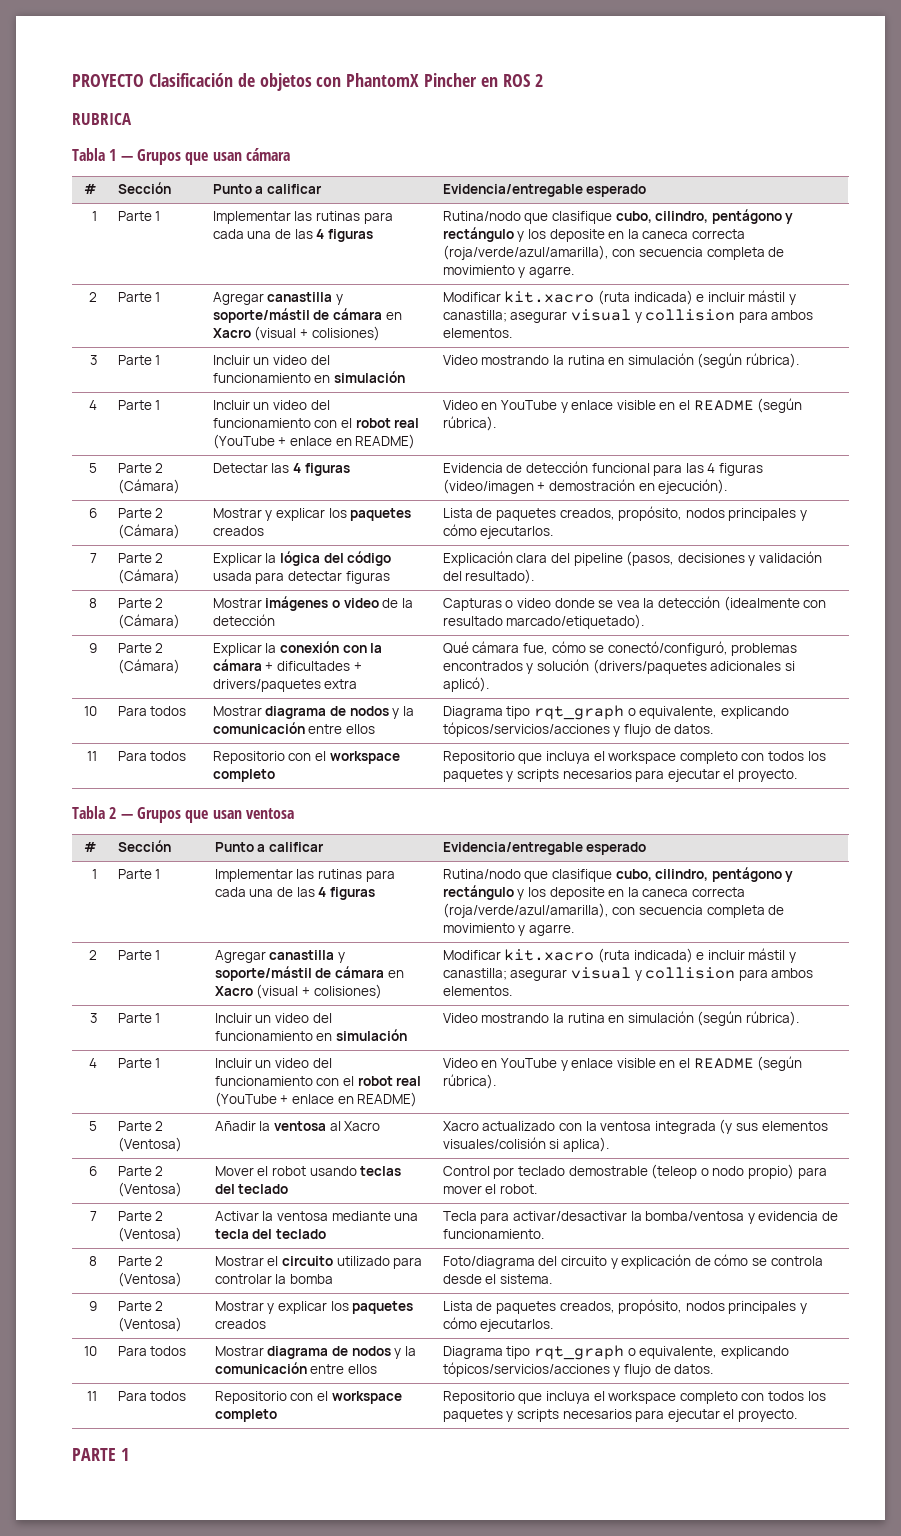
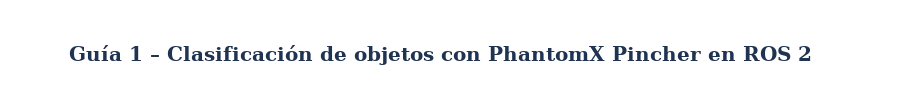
[72,74,144,87] PROYECTO -> [69,45,160,61] Guía 1 –
[72,113,132,125] [72,148,290,165] [84,184,98,194] [117,182,171,194] [212,184,322,194] [442,184,647,197] [92,211,98,221] [117,211,161,221] [212,211,393,224] [212,229,373,242] [442,209,794,224] [442,227,746,242] [442,245,785,260] [442,265,574,278] [89,292,98,302] [117,292,161,302] [212,292,343,305] [212,308,402,323] [212,326,380,341] [442,290,797,305] [442,309,814,323] [442,328,512,338] [90,355,98,365] [117,355,161,365] [212,355,330,365] [212,371,405,383] [442,353,800,368] [89,400,98,410] [117,400,161,410] [212,400,330,410] [212,418,420,428] [212,434,416,449] [442,398,803,413] [442,416,496,431] [89,463,98,473] [117,463,164,473] [117,479,180,494] [212,463,350,476] [442,461,764,476] [442,479,728,494] [89,508,98,518] [117,508,164,518] [117,524,180,539] [212,508,412,521] [212,526,264,536] [442,506,808,521] [442,524,554,539] [90,553,98,563] [117,553,164,563] [117,569,180,584] [212,551,392,566] [212,571,390,584] [442,551,823,566] [442,569,535,584] [89,598,98,608] [117,598,164,608] [117,614,180,629] [212,596,413,611] [212,614,275,626] [442,596,827,611] [442,614,645,629] [89,643,98,653] [117,643,164,653] [117,659,180,674] [212,641,383,656] [212,659,362,671] [212,679,358,692] [442,641,798,656] [442,659,795,674] [442,677,489,692] [84,706,98,716] [117,706,187,716] [212,706,414,719] [212,722,375,734] [442,705,789,720] [442,722,714,737] [87,751,98,761] [117,751,187,761] [212,751,400,764] [212,769,275,782] [442,751,826,764] [442,769,798,782] [72,806,294,823] [84,842,98,852] [117,840,171,852] [214,842,324,852] [442,842,647,855] [92,869,98,879] [117,869,161,879] [214,869,395,882] [214,887,375,900] [442,867,794,882] [442,885,746,900] [442,903,785,918] [442,923,574,936] [89,950,98,960] [117,950,161,960] [214,950,345,963] [214,966,404,981] [214,984,382,999] [442,948,797,963] [442,967,814,981] [442,986,512,996] [90,1013,98,1023] [117,1013,161,1023] [214,1013,332,1023] [214,1029,407,1041] [442,1011,800,1026] [89,1058,98,1068] [117,1058,161,1068] [214,1058,332,1068] [214,1076,422,1086] [214,1092,418,1107] [442,1056,803,1071] [442,1074,496,1089] [89,1121,98,1131] [117,1121,164,1131] [117,1137,182,1152] [214,1121,381,1131] [442,1119,828,1134] [442,1137,609,1152] [89,1166,98,1176] [117,1166,164,1176] [117,1182,182,1197] [214,1166,402,1176] [214,1184,289,1194] [442,1164,827,1179] [442,1184,537,1194] [90,1211,98,1221] [117,1211,164,1221] [117,1227,182,1242] [214,1211,419,1221] [214,1229,326,1239] [442,1211,839,1224] [442,1229,544,1239] [89,1256,98,1266] [117,1256,164,1266] [117,1272,182,1287] [214,1256,423,1269] [214,1274,333,1284] [442,1254,823,1269] [442,1274,552,1284] [89,1301,98,1311] [117,1301,164,1311] [117,1317,182,1332] [214,1301,414,1314] [214,1319,266,1329] [442,1299,808,1314] [442,1317,554,1332] [84,1346,98,1356] [117,1346,187,1356] [214,1346,416,1359] [214,1362,377,1374] [442,1345,789,1360] [442,1362,714,1377] [87,1391,98,1401] [117,1391,187,1401] [214,1391,402,1404] [214,1409,277,1422] [442,1391,826,1404] [442,1409,798,1422] [72,1448,129,1461] // RUBRICA // Tabla 1 — Grupos que usan cámara // # | Sección | Punto a calificar | Evidencia/entregable esperado // 1 | Parte 1 | Implementar las rutinas para cada una de las 4 figuras | Rutina/nodo que clasifique cubo, cilindro, pentágono y rectángulo y los deposite en la caneca correcta (roja/verde/azul/amarilla), con secuencia completa de movimiento y agarre. // 2 | Parte 1 | Agregar canastilla y soporte/mástil de cámara en Xacro (visual + colisiones) | Modificar kit.xacro (ruta indicada) e incluir mástil y canastilla; asegurar visual y collision para ambos elementos. // 3 | Parte 1 | Incluir un video del funcionamiento en simulación | Video mostrando la rutina en simulación (según rúbrica). // 4 | Parte 1 | Incluir un video del funcionamiento con el robot real (YouTube + enlace en README) | Video en YouTube y enlace visible en el README (según rúbrica). // 5 | Parte 2 (Cámara) | Detectar las 4 figuras | Evidencia de detección funcional para las 4 figuras (video/imagen + demostración en ejecución). // 6 | Parte 2 (Cámara) | Mostrar y explicar los paquetes creados | Lista de paquetes creados, propósito, nodos principales y cómo ejecutarlos. // 7 | Parte 2 (Cámara) | Explicar la lógica del código usada para detectar figuras | Explicación clara del pipeline (pasos, decisiones y validación del resultado). // 8 | Parte 2 (Cámara) | Mostrar imágenes o video de la detección | Capturas o video donde se vea la detección (idealmente con resultado marcado/etiquetado). // 9 | Parte 2 (Cámara) | Explicar la conexión con la cámara + dificultades + drivers/paquetes extra | Qué cámara fue, cómo se conectó/configuró, problemas encontrados y solución (drivers/paquetes adicionales si aplicó). // 10 | Para todos | Mostrar diagrama de nodos y la comunicación entre ellos | Diagrama tipo rqt_graph o equivalente, explicando tópicos/servicios/acciones y flujo de datos. // 11 | Para todos | Repositorio con el workspace completo | Repositorio que incluya el workspace completo con todos los paquetes y scripts necesarios para ejecutar el proyecto. // Tabla 2 — Grupos que usan ventosa // # | Sección | Punto a calificar | Evidencia/entregable esperado // 1 | Parte 1 | Implementar las rutinas para cada una de las 4 figuras | Rutina/nodo que clasifique cubo, cilindro, pentágono y rectángulo y los deposite en la caneca correcta (roja/verde/azul/amarilla), con secuencia completa de movimiento y agarre. // 2 | Parte 1 | Agregar canastilla y soporte/mástil de cámara en Xacro (visual + colisiones) | Modificar kit.xacro (ruta indicada) e incluir mástil y canastilla; asegurar visual y collision para ambos elementos. // 3 | Parte 1 | Incluir un video del funcionamiento en simulación | Video mostrando la rutina en simulación (según rúbrica). // 4 | Parte 1 | Incluir un video del funcionamiento con el robot real (YouTube + enlace en README) | Video en YouTube y enlace visible en el README (según rúbrica). // 5 | Parte 2 (Ventosa) | Añadir la ventosa al Xacro | Xacro actualizado con la ventosa integrada (y sus elementos visuales/colisión si aplica). // 6 | Parte 2 (Ventosa) | Mover el robot usando teclas del teclado | Control por teclado demostrable (teleop o nodo propio) para mover el robot. // 7 | Parte 2 (Ventosa) | Activar la ventosa mediante una tecla del teclado | Tecla para activar/desactivar la bomba/ventosa y evidencia de funcionamiento. // 8 | Parte 2 (Ventosa) | Mostrar el circuito utilizado para controlar la bomba | Foto/diagrama del circuito y explicación de cómo se controla desde el sistema. // 9 | Parte 2 (Ventosa) | Mostrar y explicar los paquetes creados | Lista de paquetes creados, propósito, nodos principales y cómo ejecutarlos. // 10 | Para todos | Mostrar diagrama de nodos y la comunicación entre ellos | Diagrama tipo rqt_graph o equivalente, explicando tópicos/servicios/acciones y flujo de datos. // 11 | Para todos | Repositorio con el workspace completo | Repositorio que incluya el workspace completo con todos los paquetes y scripts necesarios para ejecutar el proyecto. // PARTE 1 -> (812, 53) none

